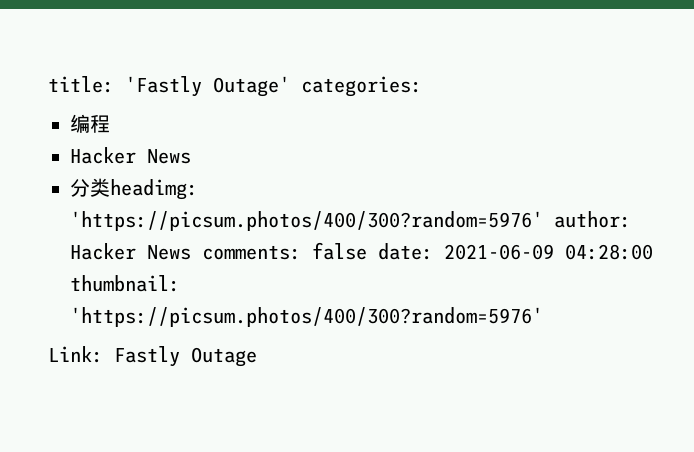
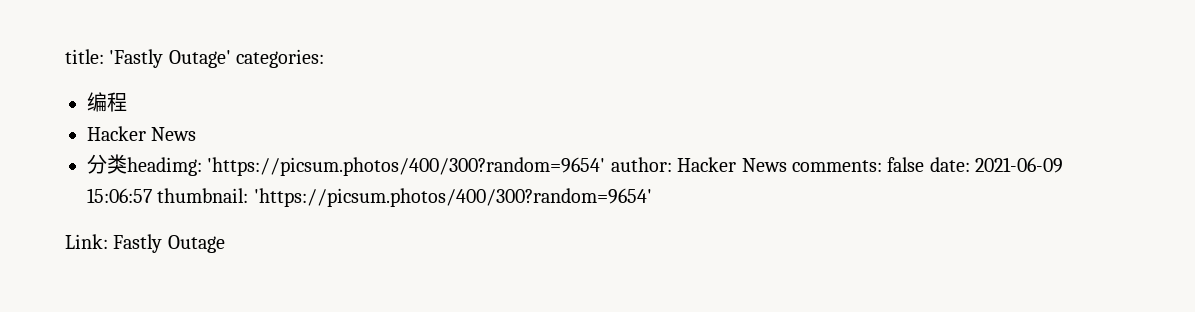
[70,211,543,231] 'https://picsum.photos/400/300?random=5976' -> [207,157,606,176] 'https://picsum.photos/400/300?random=9654'
[565,244,653,260] [70,275,180,292] [70,307,543,327] 04:28:00 thumbnail: 'https://picsum.photos/400/300?random=5976' -> [87,188,652,207] 15:06:57 thumbnail: 'https://picsum.photos/400/300?random=9654'

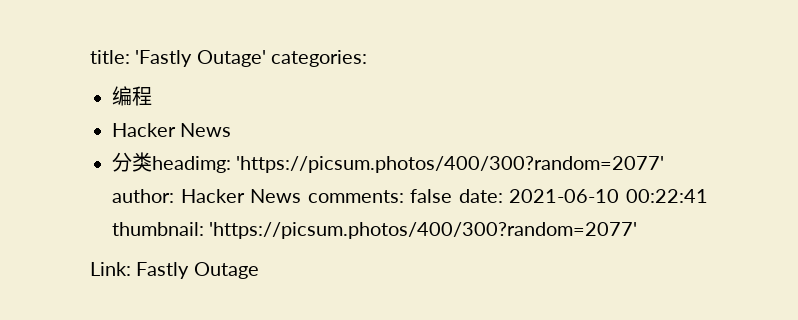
[207,157,606,176] 'https://picsum.photos/400/300?random=9654' -> [236,156,665,173] 'https://picsum.photos/400/300?random=2077'
[975,157,1064,173] [87,188,652,207] 2021-06-09 15:06:57 thumbnail: 'https://picsum.photos/400/300?random=9654' -> [509,189,708,203] [112,222,638,239] 2021-06-10 00:22:41 thumbnail: 'https://picsum.photos/400/300?random=2077'

